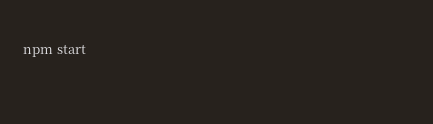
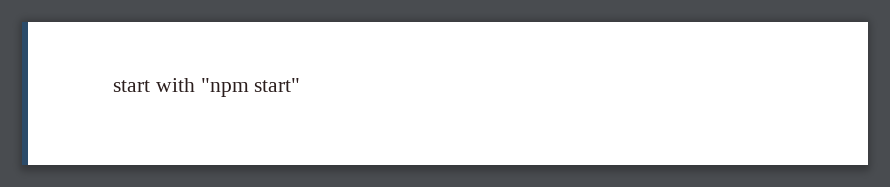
[23,44,86,57] npm start -> [113,78,301,97] start with "npm start"

